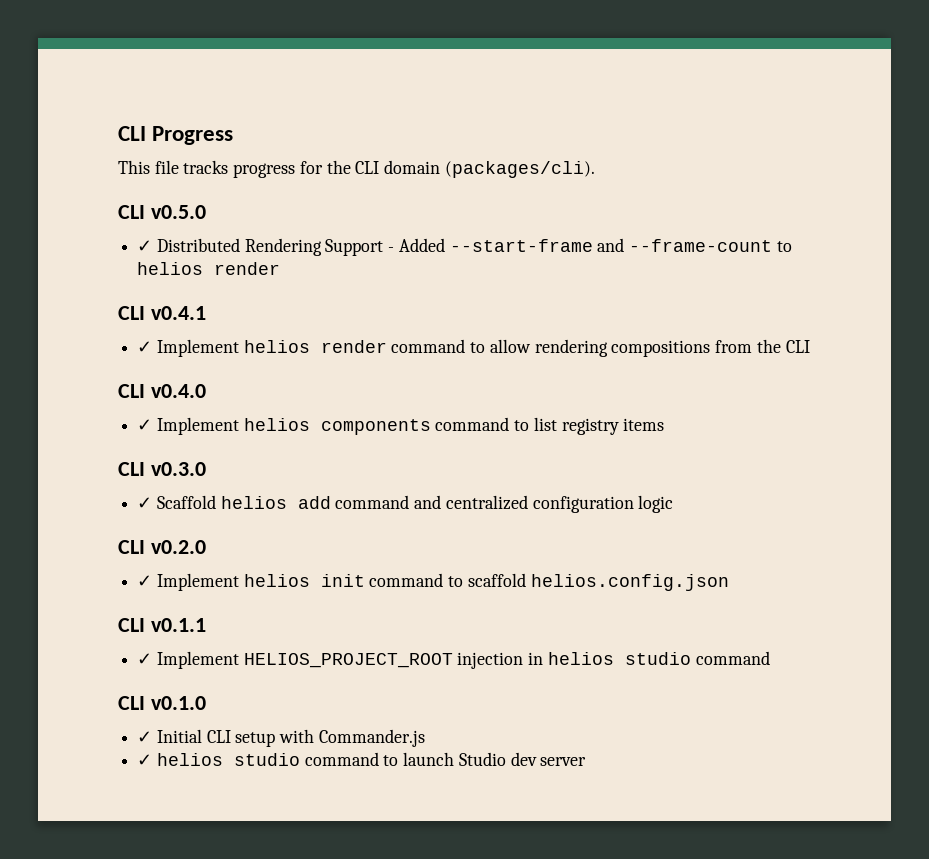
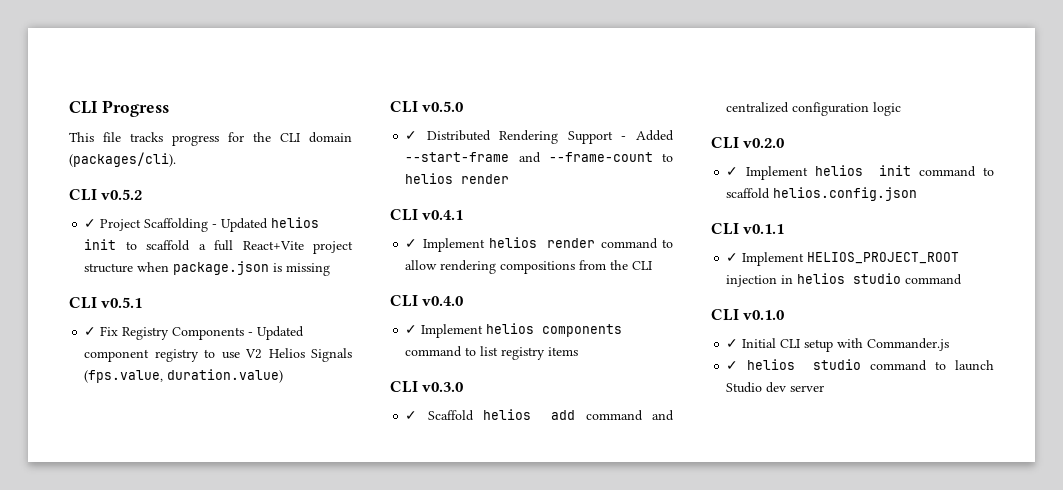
(595, 169) none -> [69,189,143,201] [84,217,320,232] [84,239,353,254] [84,261,331,276] [69,297,143,309] [84,326,305,340] [84,348,352,362] [84,369,284,383] // CLI v0.5.2 // ✓ Project Scaffolding - Updated helios init to scaffold a full React+Vite project structure when package.json is missing // CLI v0.5.1 // ✓ Fix Registry Components - Updated component registry to use V2 Helios Signals (fps.value, duration.value)

